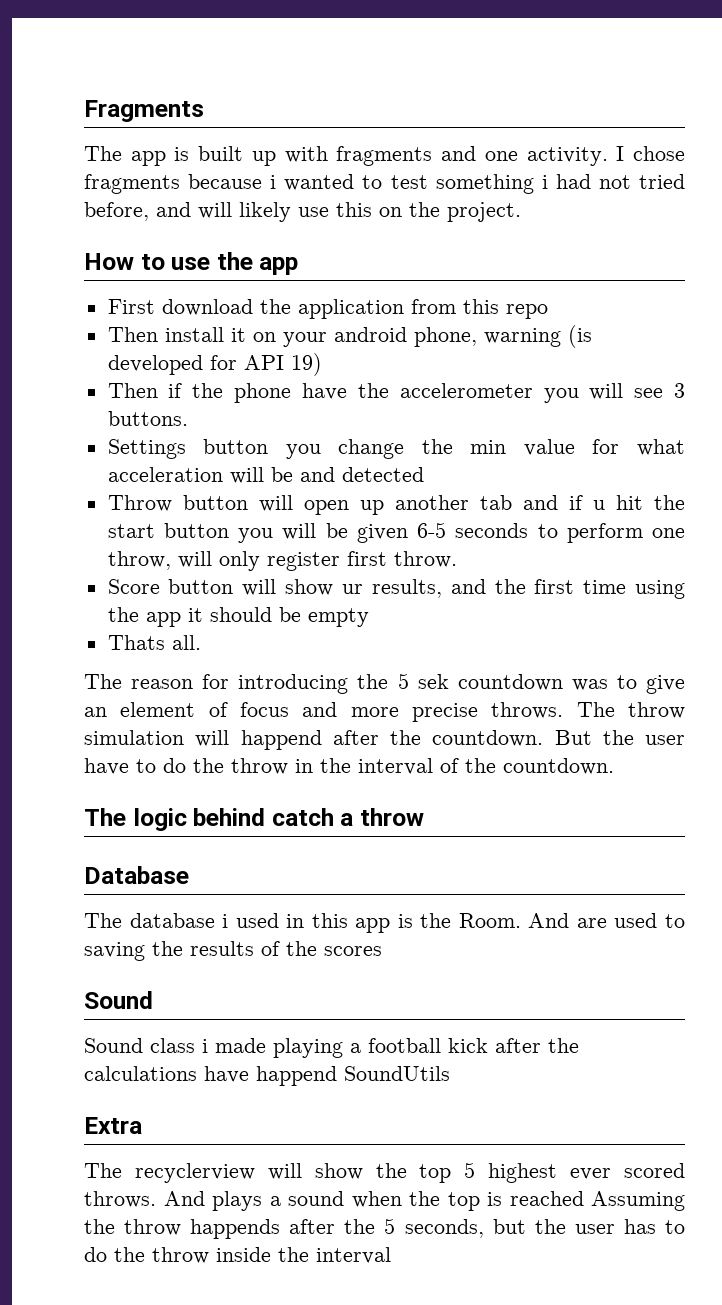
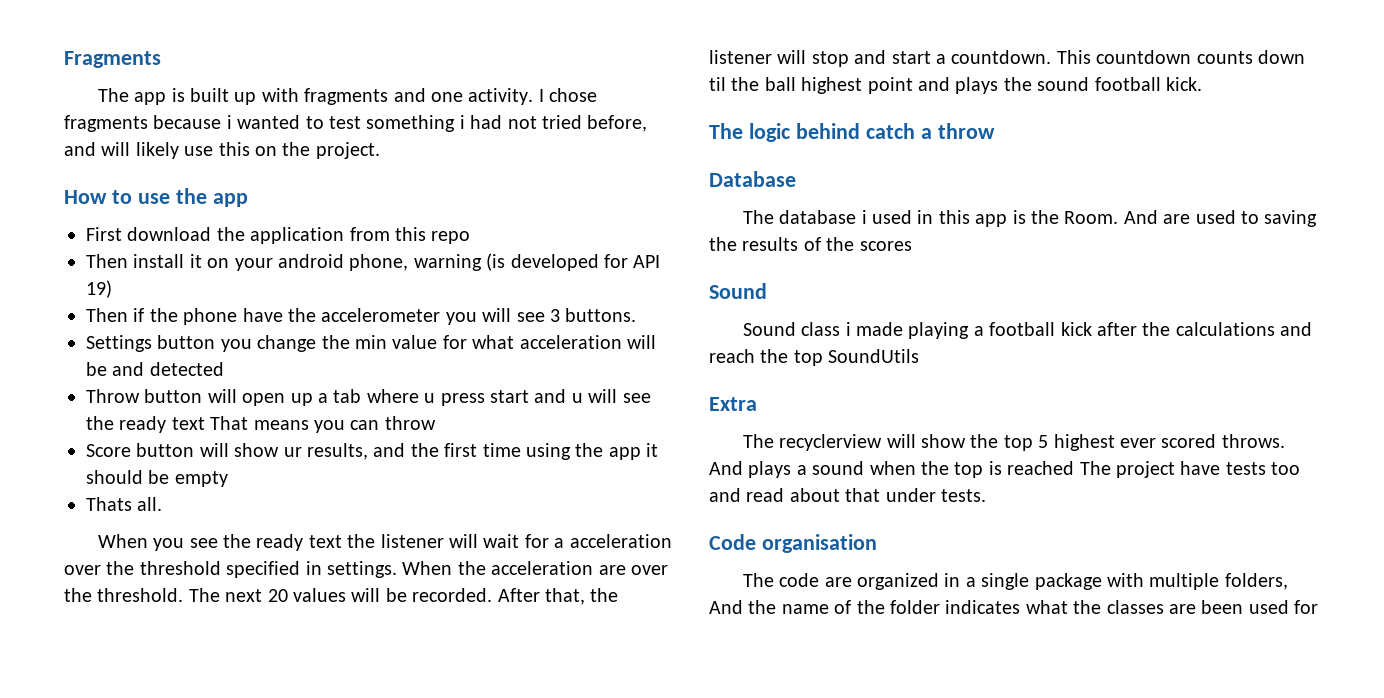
[394,495,686,510] [107,522,686,543] [107,551,457,571] another tab and if u hit the start button you will be given 6-5 seconds to perform one throw, will only register first throw. -> [318,389,651,406] [86,416,436,433] a tab where u press start and u will see the ready text That means you can throw
[84,673,686,694] [84,702,685,722] [84,730,685,750] [84,758,614,775] The reason for introducing the 5 sek countdown was to give an element of focus and more precise throws. The throw simulation will happend after the countdown. But the user have to do the throw in the interval of the countdown. -> [97,534,672,551] [64,561,668,578] [64,588,619,605] [709,50,1305,67] [709,77,1202,94] When you see the ready text the listener will wait for a acceleration over the threshold specified in settings. When the acceleration are over the threshold. The next 20 values will be recorded. After that, the listener will stop and start a countdown. This countdown counts down til the ball highest point and plays the sound football kick.
[204,1066,337,1086] have happend -> [1280,322,1313,336] [709,349,823,366] and reach the top
[591,1191,685,1211] [84,1218,685,1239] [84,1247,391,1264] Assuming the throw happends after the 5 seconds, but the user has to do the throw inside the interval -> [1079,461,1301,478] [709,488,986,502] [709,534,877,553] [742,573,1288,590] [709,600,1319,614] The project have tests too and read about that under tests. // Code organisation // The code are organized in a single package with multiple folders, And the name of the folder indicates what the classes are been used for

